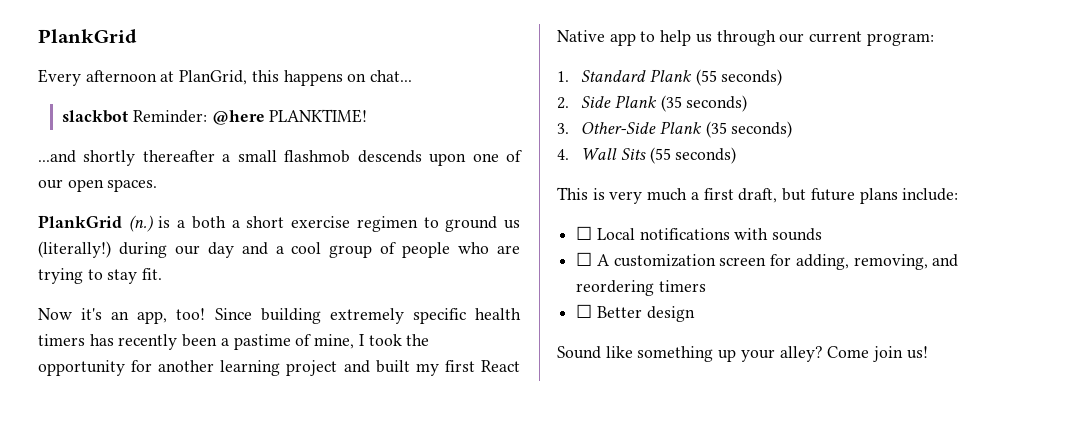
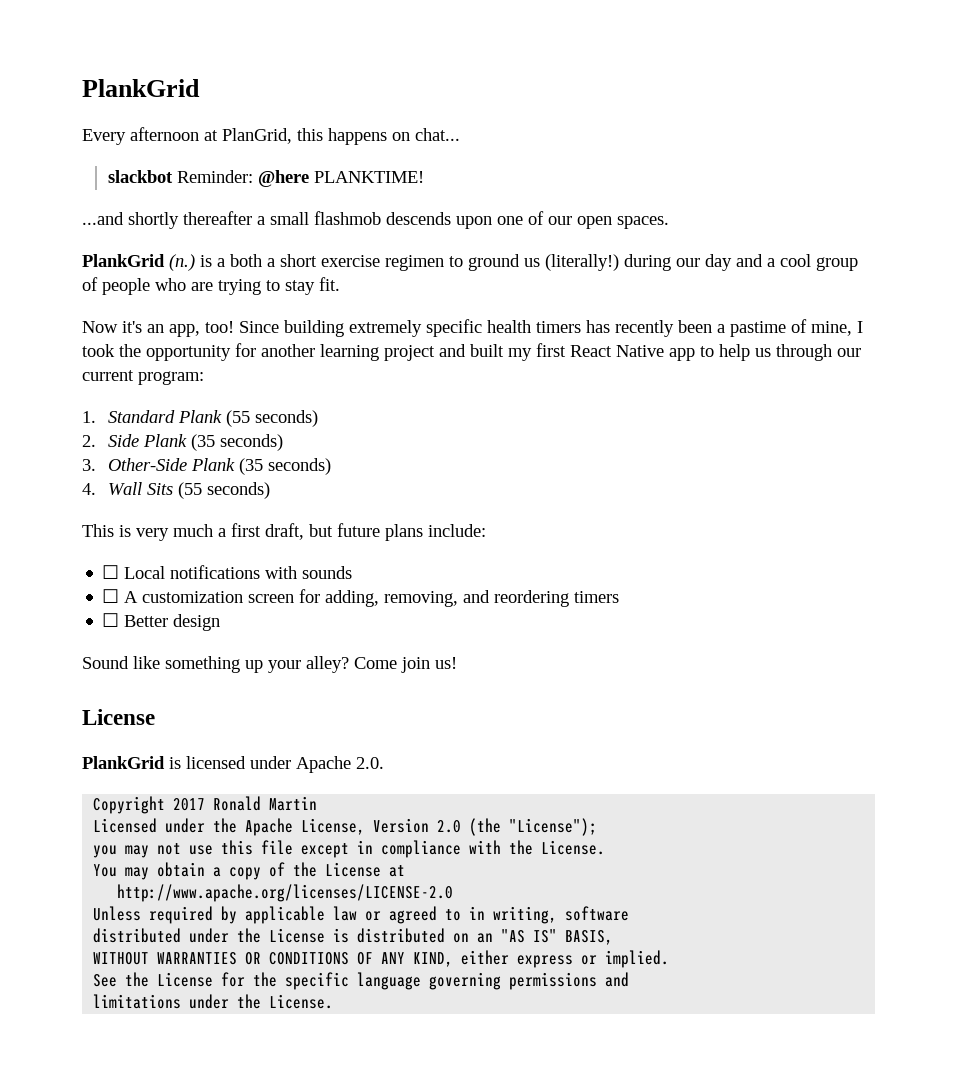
(928, 352) none -> [82,709,155,725] [82,756,384,773] [93,796,318,814] [93,818,598,836] [93,840,606,858] [93,862,406,880] [117,884,454,902] [93,906,630,924] [93,928,614,945] [93,950,670,968] [93,972,630,990] [93,994,334,1009] // License // PlankGrid is licensed under Apache 2.0. // Copyright 2017 Ronald Martin // Licensed under the Apache License, Version 2.0 (the "License"); // you may not use this file except in compliance with the License. // You may obtain a copy of the License at // http://www.apache.org/licenses/LICENSE-2.0 // Unless required by applicable law or agreed to in writing, software // distributed under the License is distributed on an "AS IS" BASIS, // WITHOUT WARRANTIES OR CONDITIONS OF ANY KIND, either express or implied. // See the License for the specific language governing permissions and // limitations under the License.

